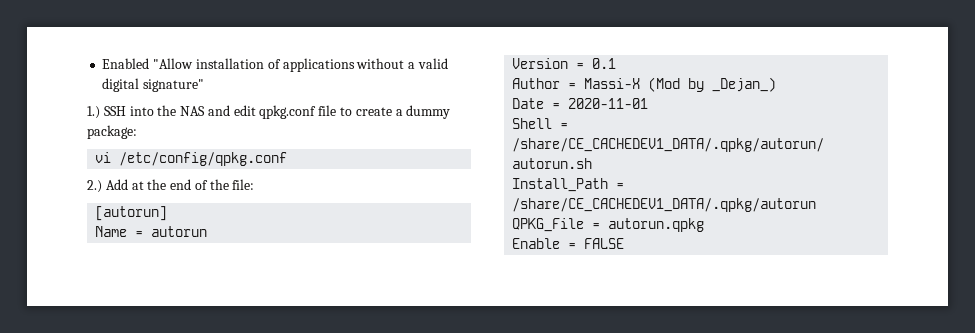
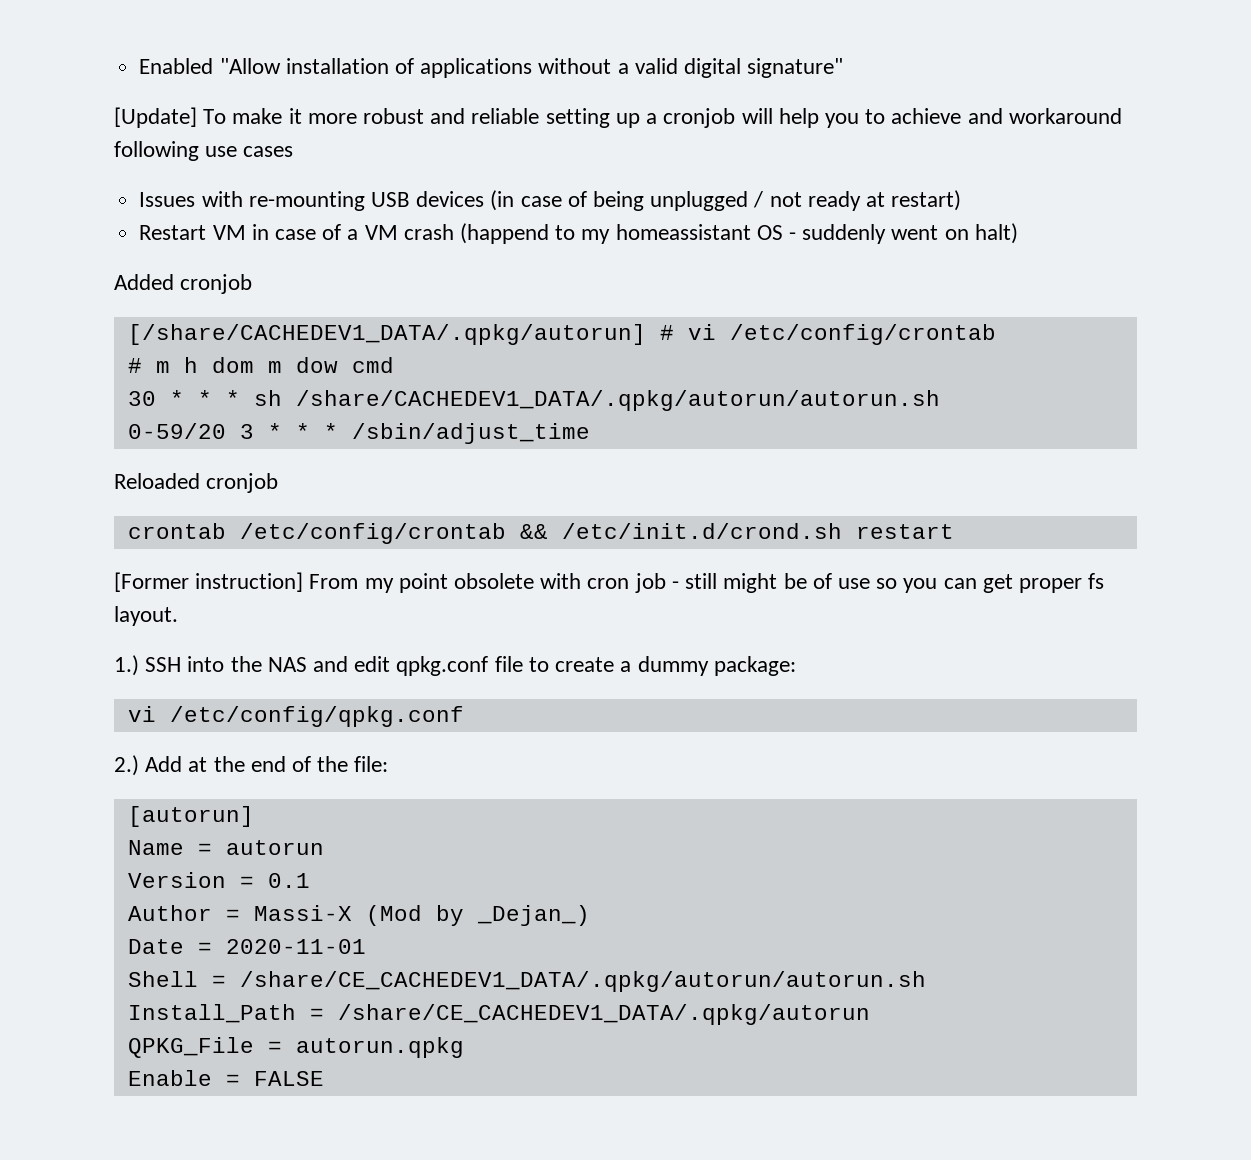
(205, 85) none -> [114,107,1122,128] [114,141,294,161] [139,190,962,211] [139,223,1018,244] [114,274,253,294] [127,324,996,345] [127,357,394,373] [127,390,940,411] [127,423,590,444] [114,473,279,493] [127,523,954,544] [114,572,1105,593] [114,606,178,626] // [Update] To make it more robust and reliable setting up a cronjob will help you to achieve and workaround following use cases // Issues with re-mounting USB devices (in case of being unplugged / not ready at restart) // Restart VM in case of a VM crash (happend to my homeassistant OS - suddenly went on halt) // Added cronjob // [/share/CACHEDEV1_DATA/.qpkg/autorun] # vi /etc/config/crontab // # m h dom m dow cmd // 30 * * * sh /share/CACHEDEV1_DATA/.qpkg/autorun/autorun.sh // 0-59/20 3 * * * /sbin/adjust_time // Reloaded cronjob // crontab /etc/config/crontab && /etc/init.d/crond.sh restart // [Former instruction] From my point obsolete with cron job - still might be of use so you can get proper fs layout.

